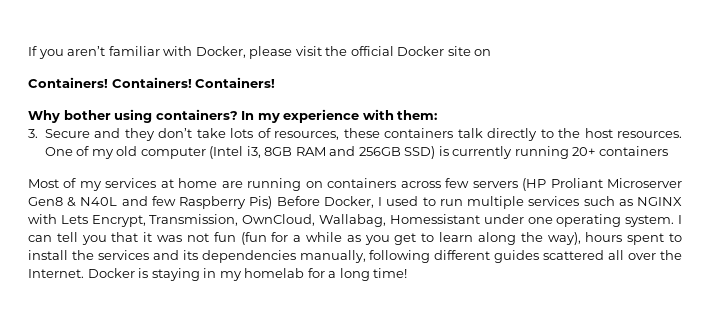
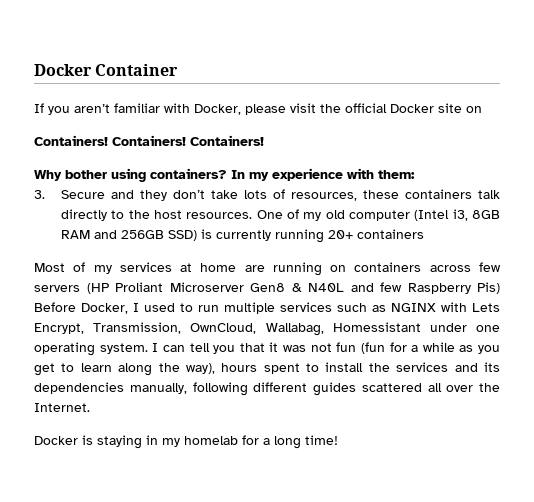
(28, 51) none -> [34,64,179,76] Docker Container //
(84, 273) none -> (90, 407) //

